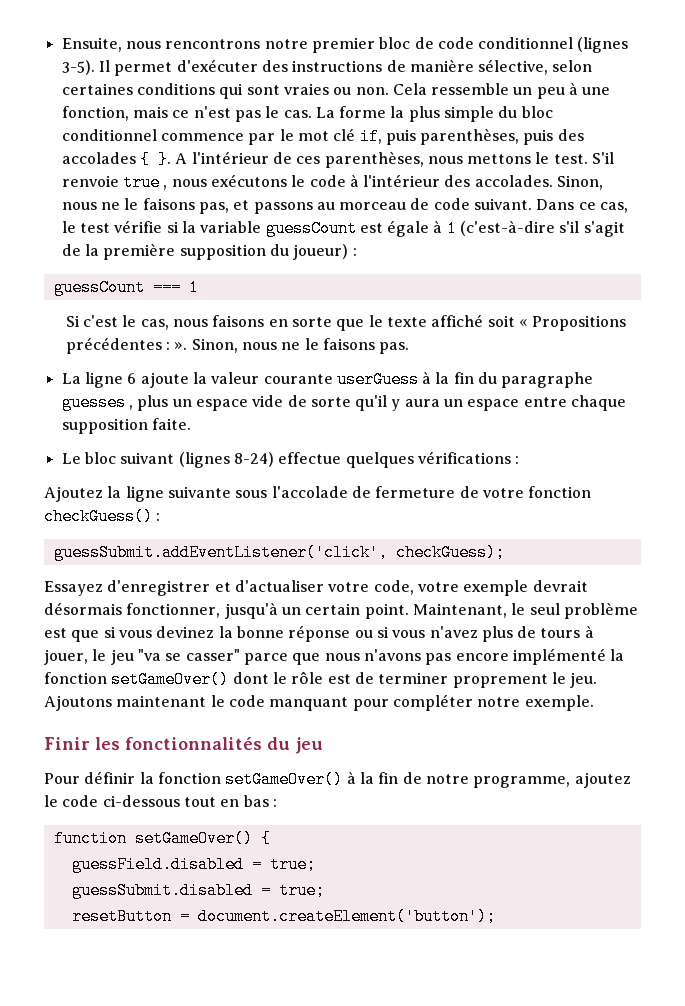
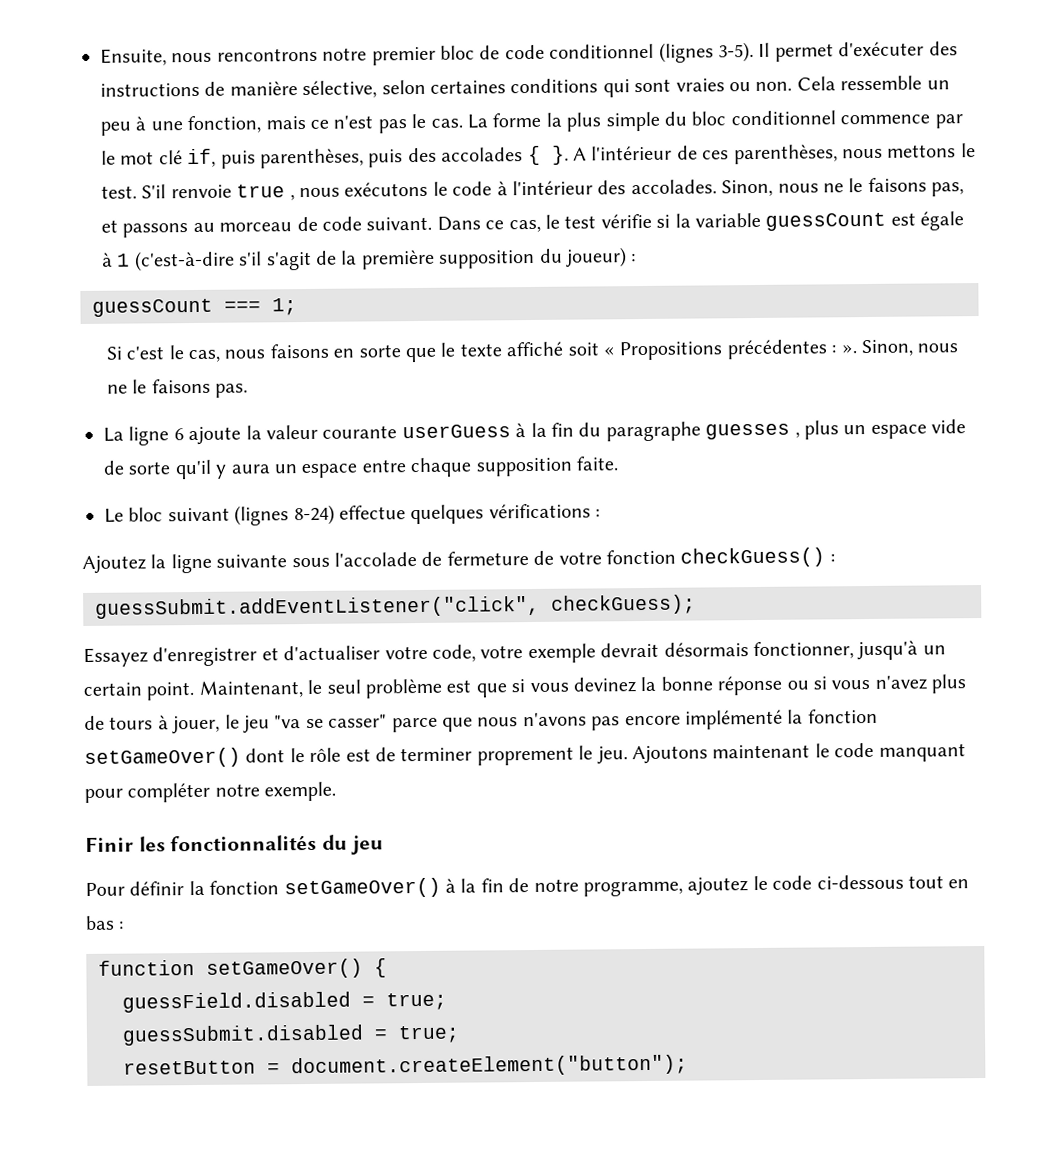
[188,279,199,296] 1 -> [272,298,297,316] 1;
[53,544,388,561] guessSubmit.addEventListener('click', -> [95,595,540,619] guessSubmit.addEventListener("click",
[197,908,496,925] document.createElement('button'); -> [291,1054,688,1078] document.createElement("button");

